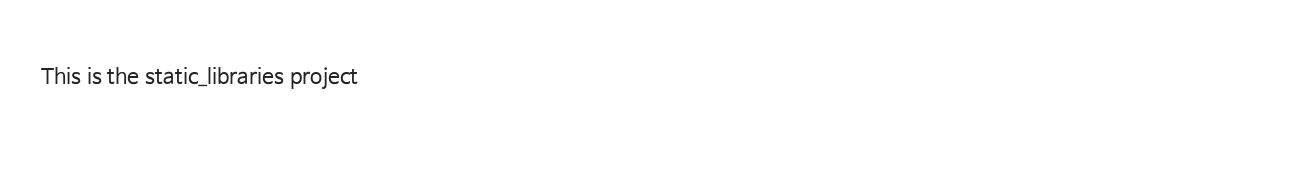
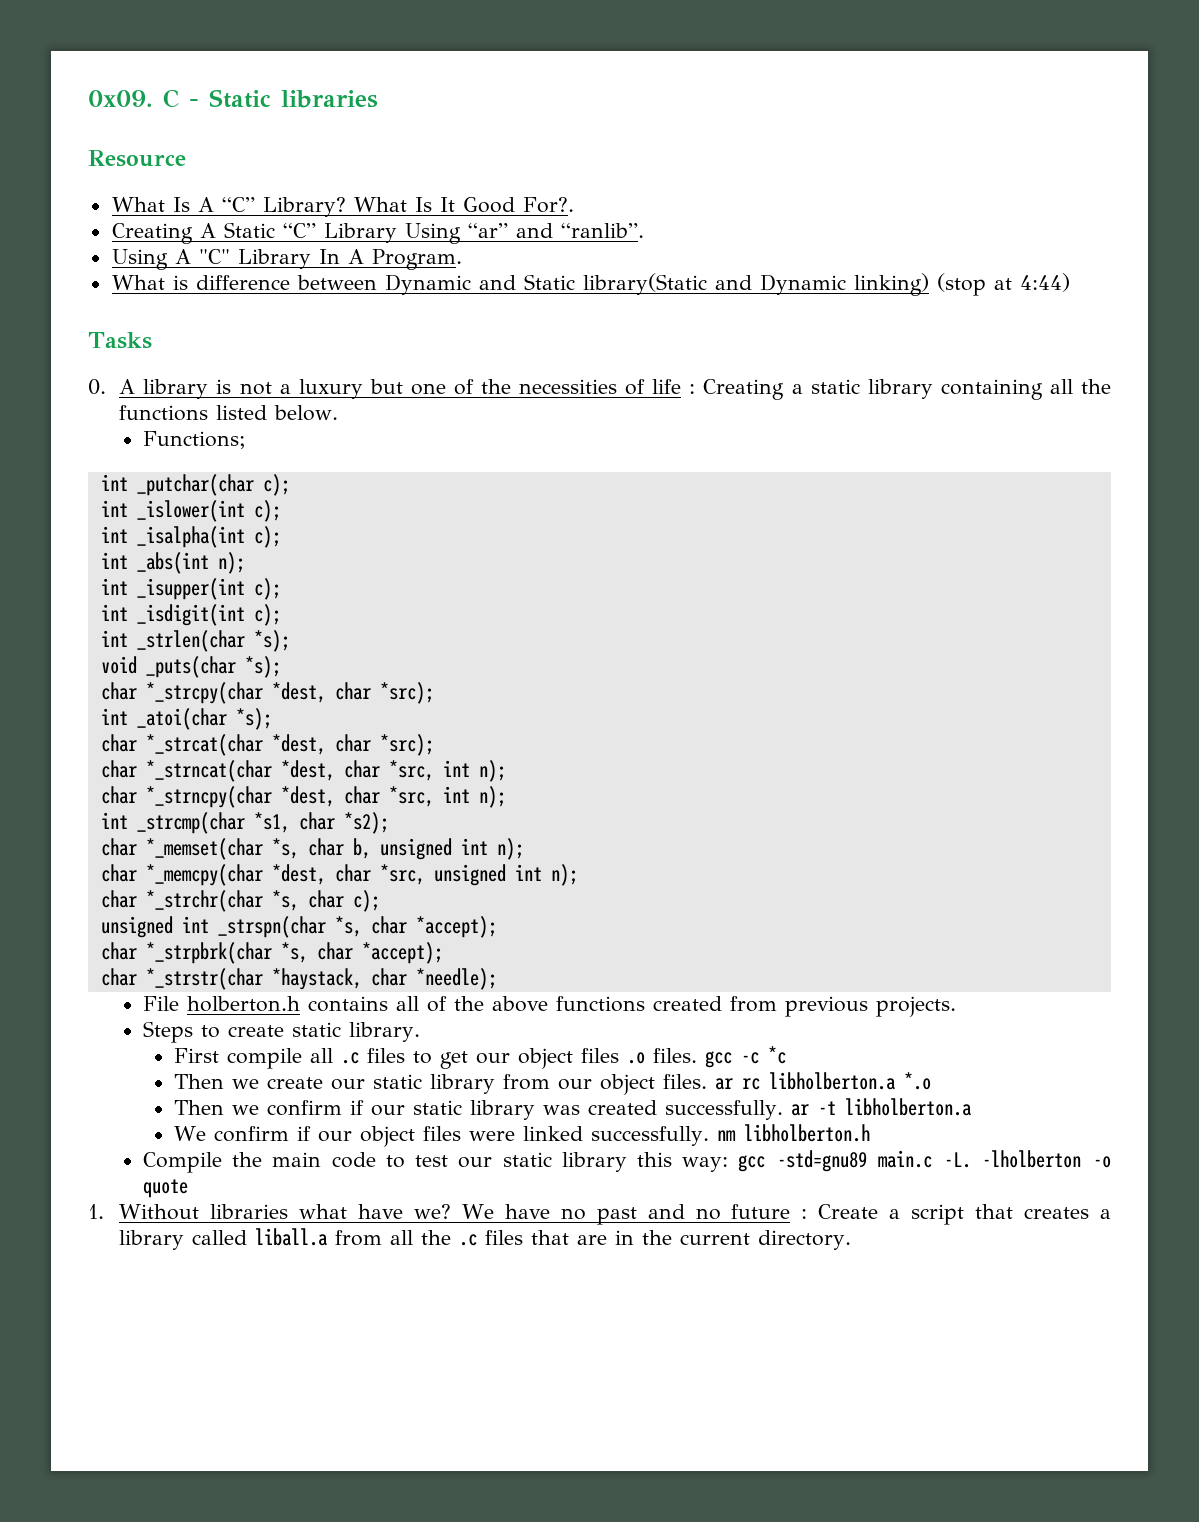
[41,67,358,90] This is the static_libraries project -> [88,89,378,108] [88,150,186,167] [111,197,574,217] [111,222,644,244] [111,249,462,270] [111,273,1070,296] [88,332,152,349] [88,379,1112,400] [119,405,339,421] [142,431,246,449] [100,474,290,496] [100,500,281,522] [100,526,281,548] [100,552,245,574] [100,578,281,600] [100,604,281,626] [100,630,290,652] [100,656,281,678] [100,682,434,704] [100,708,272,730] [100,734,434,756] [100,760,506,782] [100,786,506,808] [100,812,389,834] [100,838,524,860] [100,864,578,886] [100,890,380,912] [100,916,497,938] [100,942,443,964] [100,968,497,990] [142,996,956,1017] [142,1021,420,1043] [174,1046,787,1069] [174,1072,932,1095] [174,1098,973,1120] [174,1124,871,1147] [142,1150,1111,1173] [142,1179,188,1198] [88,1204,1111,1225] [119,1228,852,1250] 0x09. C - Static libraries // Resource // What Is A “C” Library? What Is It Good For?. // Creating A Static “C” Library Using “ar” and “ranlib”. // Using A "C" Library In A Program. // What is difference between Dynamic and Static library(Static and Dynamic linking) (stop at 4:44) // Tasks // 0. A library is not a luxury but one of the necessities of life : Creating a static library containing all the functions listed below. // Functions; // int _putchar(char c); // int _islower(int c); // int _isalpha(int c); // int _abs(int n); // int _isupper(int c); // int _isdigit(int c); // int _strlen(char *s); // void _puts(char *s); // char *_strcpy(char *dest, char *src); // int _atoi(char *s); // char *_strcat(char *dest, char *src); // char *_strncat(char *dest, char *src, int n); // char *_strncpy(char *dest, char *src, int n); // int _strcmp(char *s1, char *s2); // char *_memset(char *s, char b, unsigned int n); // char *_memcpy(char *dest, char *src, unsigned int n); // char *_strchr(char *s, char c); // unsigned int _strspn(char *s, char *accept); // char *_strpbrk(char *s, char *accept); // char *_strstr(char *haystack, char *needle); // File holberton.h contains all of the above functions created from previous projects. // Steps to create static library. // First compile all .c files to get our object files .o files. gcc -c *c // Then we create our static library from our object files. ar rc libholberton.a *.o // Then we confirm if our static library was created successfully. ar -t libholberton.a // We confirm if our object files were linked successfully. nm libholberton.h // Compile the main code to test our static library this way: gcc -std=gnu89 main.c -L. -lholberton -o quote // 1. Without libraries what have we? We have no past and no future : Create a script that creates a library called liball.a from all the .c files that are in the current directory.

